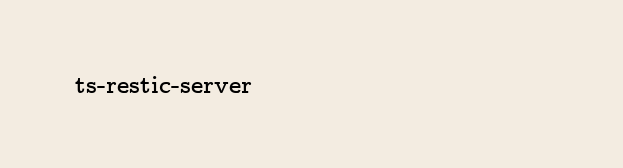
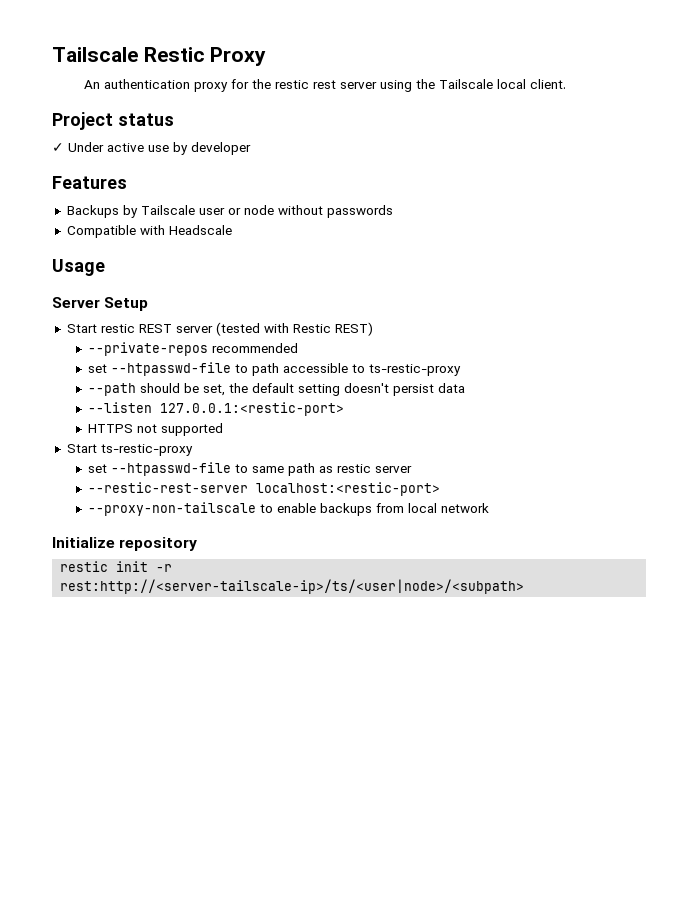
[75,76,252,93] ts-restic-server -> [52,47,267,66] [84,79,567,92] [52,112,174,130] [52,142,251,155] [52,176,127,189] [66,205,393,218] [66,225,232,238] [52,259,105,276] [52,297,149,311] [66,322,373,336] [87,342,298,356] [87,362,461,376] [87,383,465,396] [87,402,344,416] [87,423,223,436] [66,444,193,456] [87,462,412,476] [87,482,440,496] [87,502,489,516] [52,537,198,551] [60,561,173,572] [60,579,525,594] Tailscale Restic Proxy // An authentication proxy for the restic rest server using the Tailscale local client. // Project status // ✓ Under active use by developer // Features // Backups by Tailscale user or node without passwords // Compatible with Headscale // Usage // Server Setup // Start restic REST server (tested with Restic REST) // --private-repos recommended // set --htpasswd-file to path accessible to ts-restic-proxy // --path should be set, the default setting doesn't persist data // --listen 127.0.0.1:<restic-port> // HTTPS not supported // Start ts-restic-proxy // set --htpasswd-file to same path as restic server // --restic-rest-server localhost:<restic-port> // --proxy-non-tailscale to enable backups from local network // Initialize repository // restic init -r rest:http://<server-tailscale-ip>/ts/<user|node>/<subpath>

